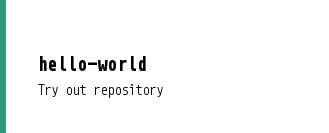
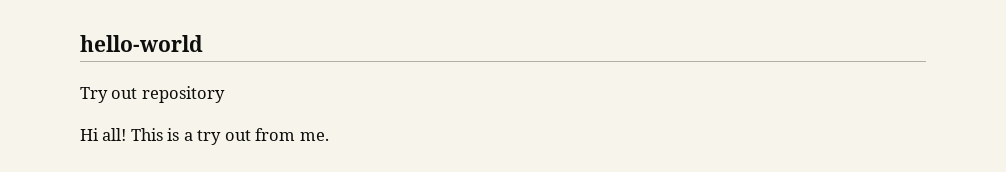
(163, 91) none -> [80,128,329,145] // Hi all! This is a try out from me.

